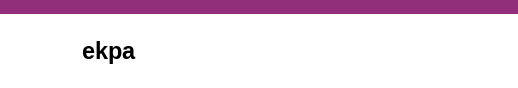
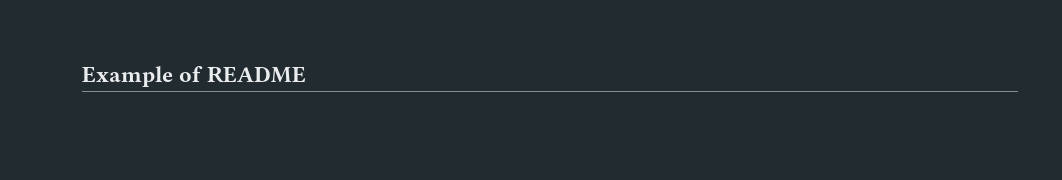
[82,41,136,64] ekpa -> [82,66,307,87] Example of README

